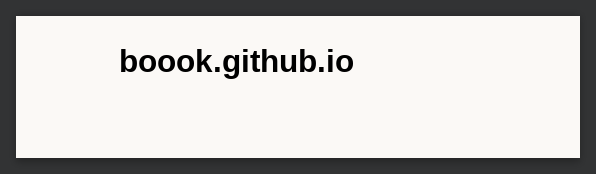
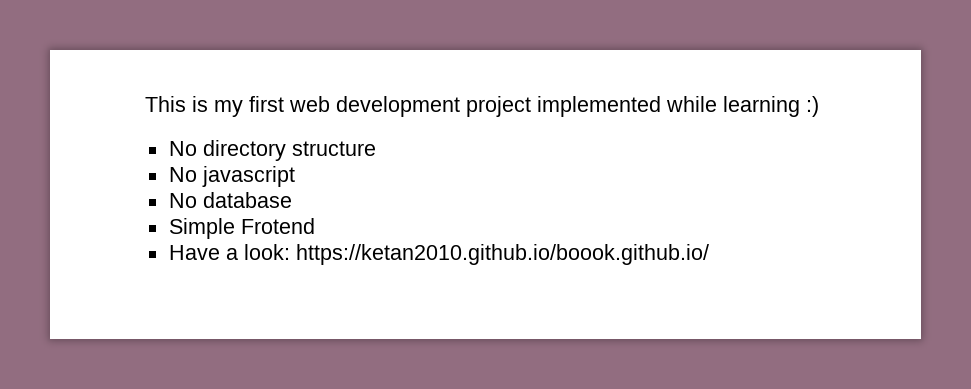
[119,49,354,79] boook.github.io -> [145,96,819,117] [168,140,376,161] [168,166,295,187] [168,192,292,208] [168,218,315,239] [168,244,709,265] This is my first web development project implemented while learning :) // No directory structure // No javascript // No database // Simple Frotend // Have a look: https://ketan2010.github.io/boook.github.io/

